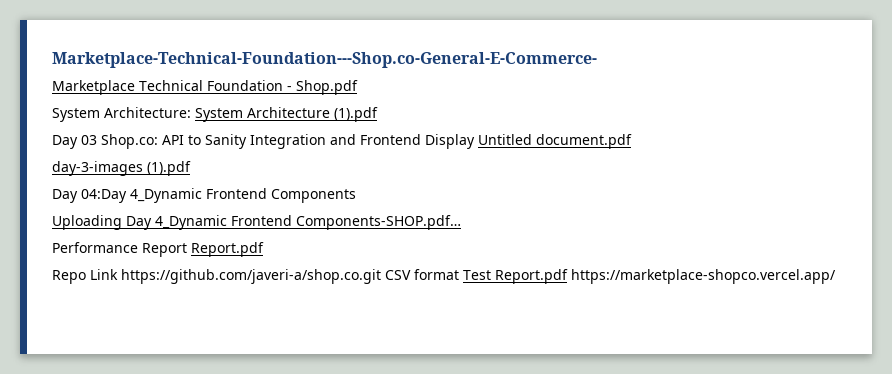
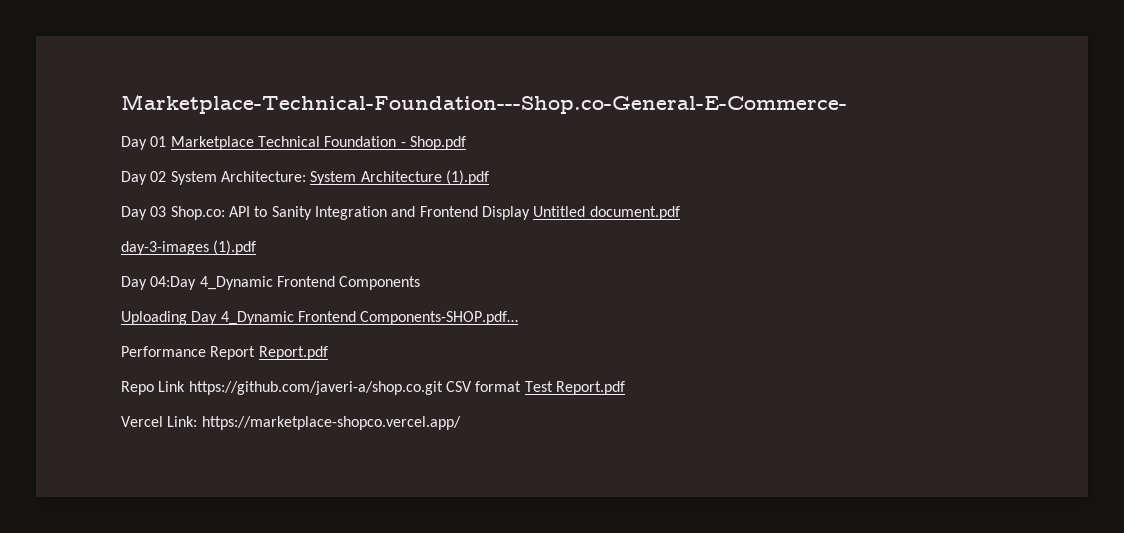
(597, 60) none -> [121,136,167,150] Day 01
(358, 87) none -> [121,171,167,185] Day 02
(568, 276) none -> [121,416,198,427] // Vercel Link:

